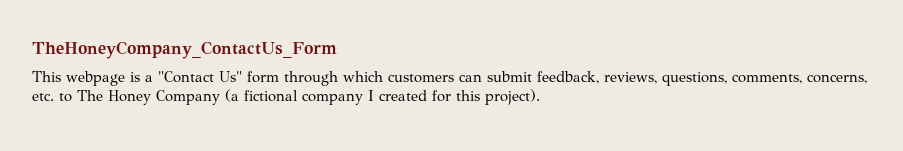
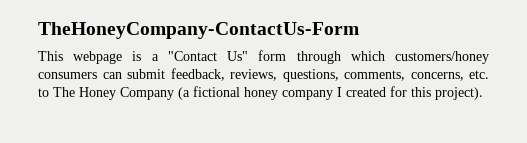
[32,41,337,59] TheHoneyCompany_ContactUs_Form -> [38,22,359,39] TheHoneyCompany-ContactUs-Form
[388,74,454,83] customers -> [395,51,490,64] [38,72,97,79] customers/honey consumers
(298, 96) none -> [244,87,278,100] honey

